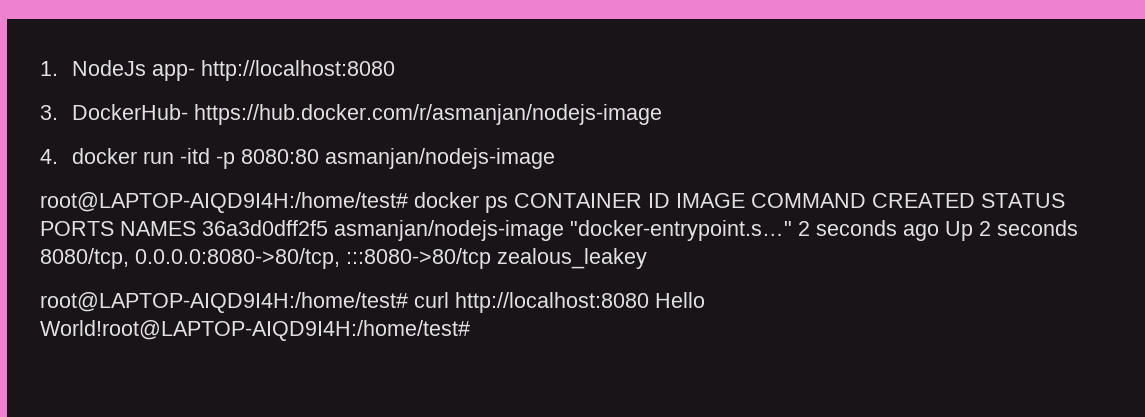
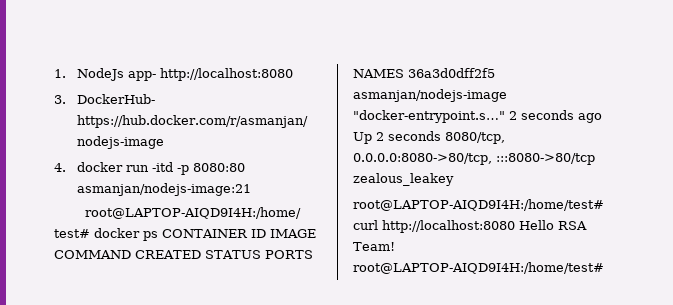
[324,148,555,169] asmanjan/nodejs-image -> [76,183,251,196] asmanjan/nodejs-image:21
[40,320,470,341] World!root@LAPTOP-AIQD9I4H:/home/test# -> [558,221,587,230] [353,242,395,251] [353,262,604,274] RSA Team! root@LAPTOP-AIQD9I4H:/home/test#

